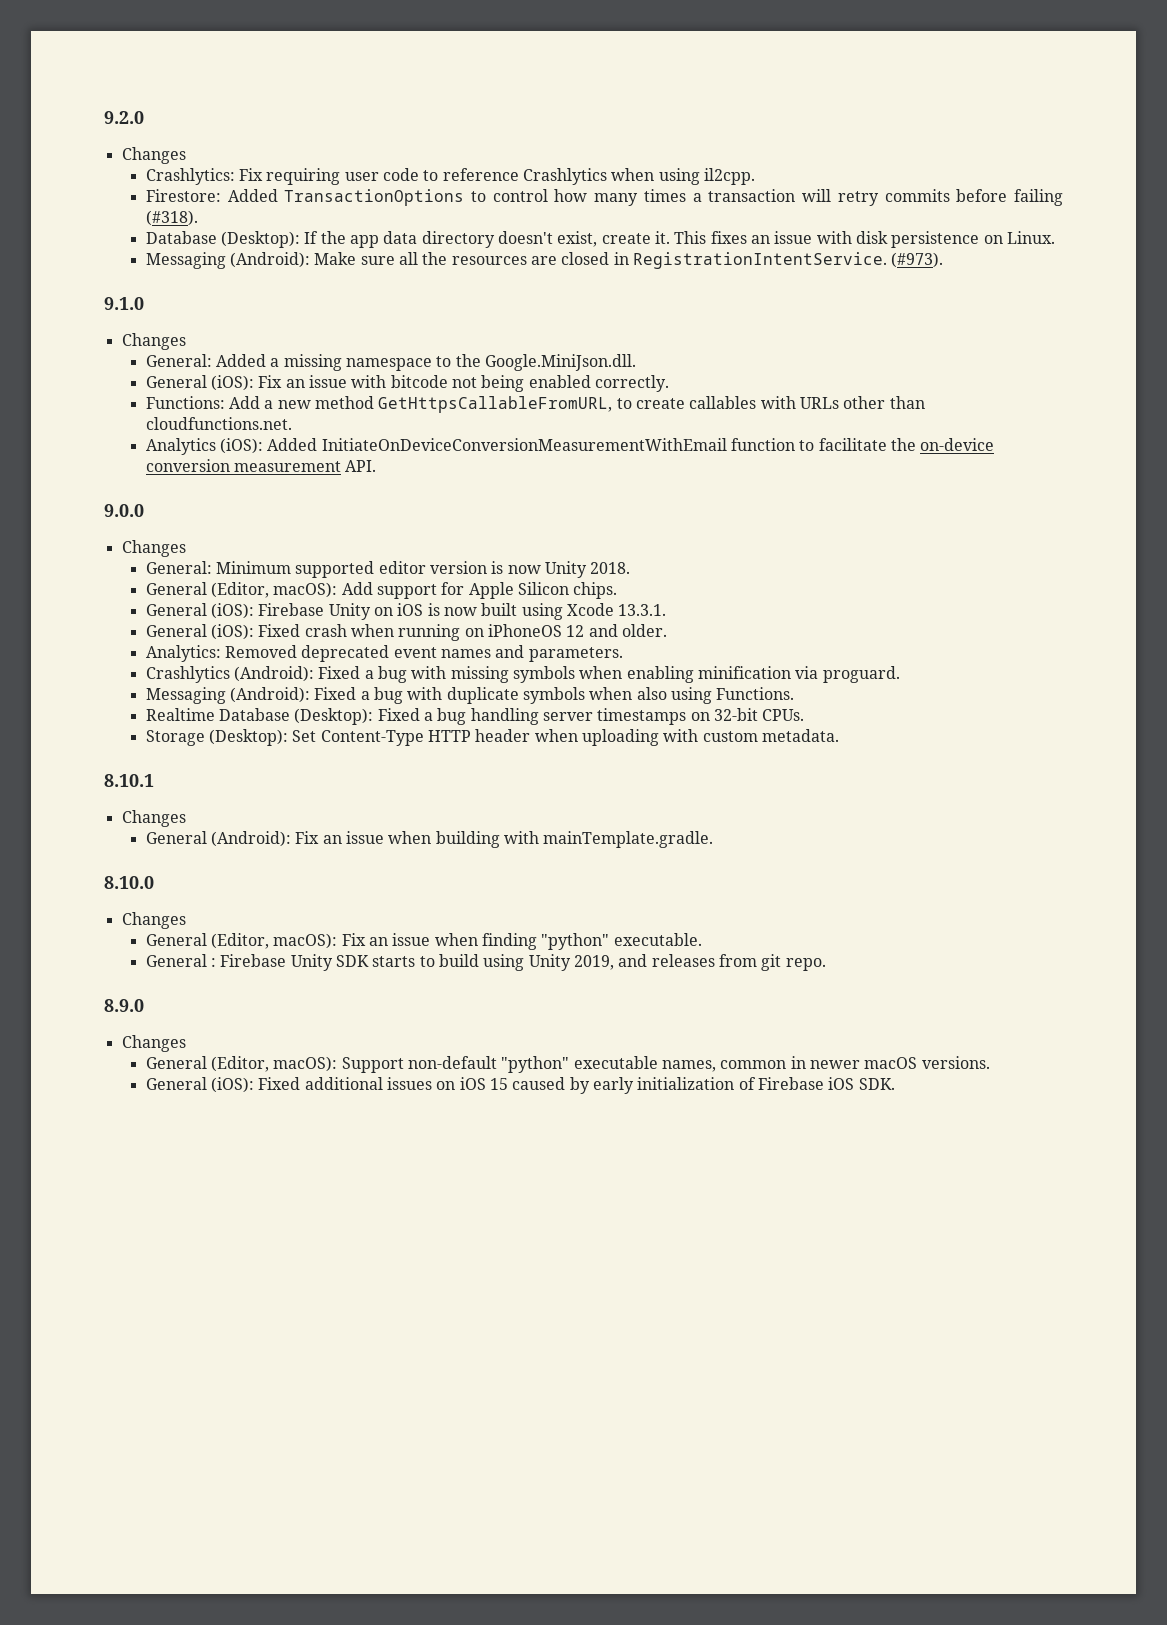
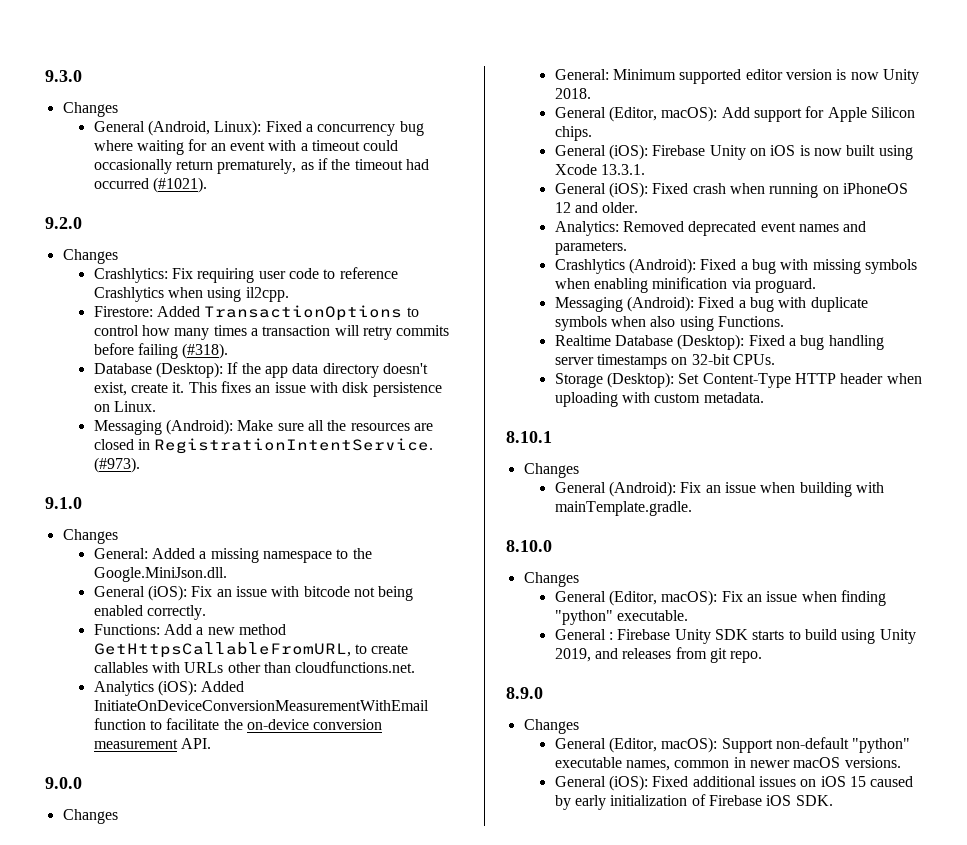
(104, 117) none -> [45,70,82,82] [62,102,118,117] [93,120,424,136] [93,139,399,155] [93,158,429,174] [93,177,208,193] 9.3.0 // Changes // General (Android, Linux): Fixed a concurrency bug where waiting for an event with a timeout could occasionally return prematurely, as if the timeout had occurred (#1021). //

